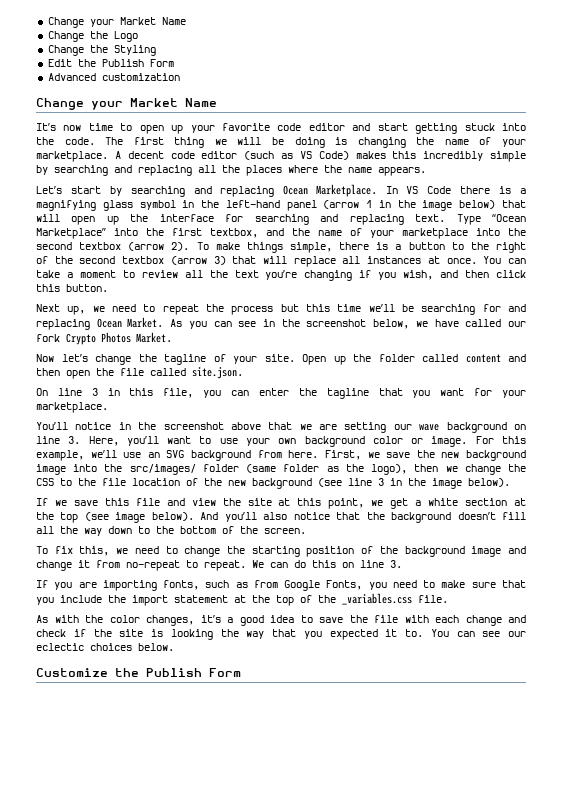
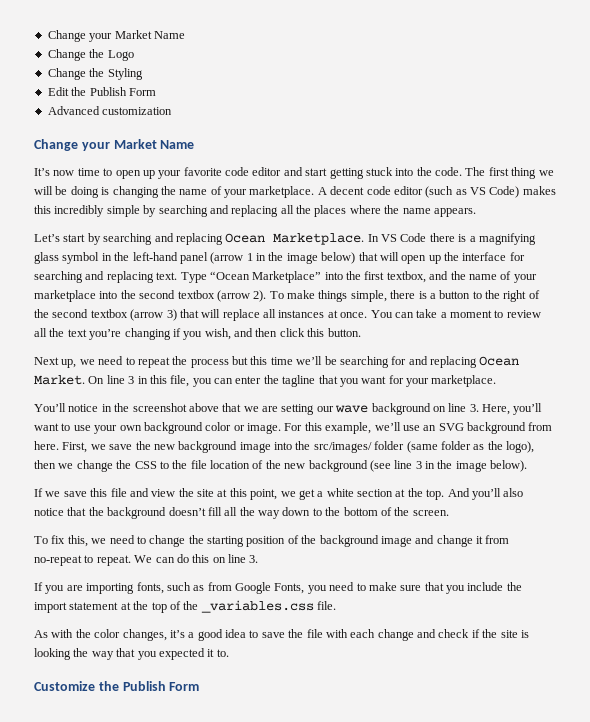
[170,319,526,329] [36,332,172,345] [36,354,526,365] [36,367,243,379] As you can see in the screenshot below, we have called our fork Crypto Photos Market. // Now let’s change the tagline of your site. Open up the folder called content and then open the file called site.json. // -> (85, 380) none
[60,512,194,523] top (see image below). -> [426,489,445,500] top.
[430,629,526,637] [36,643,174,651] You can see our eclectic choices below. -> (229, 653) none

